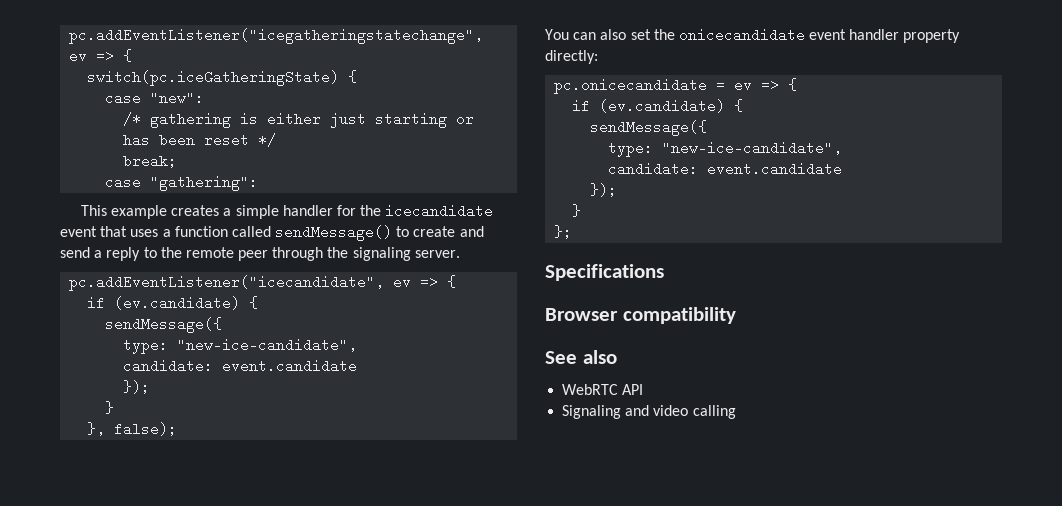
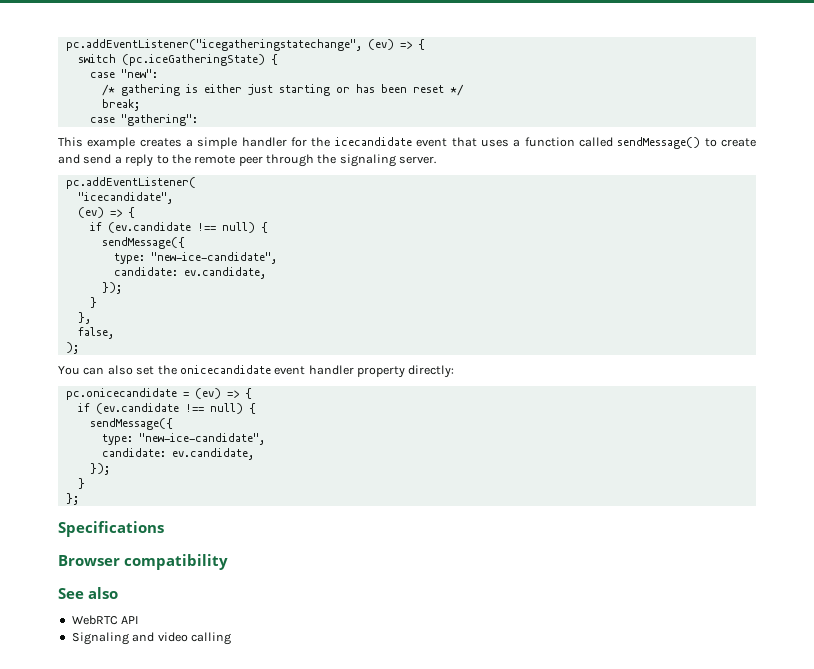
[69,49,133,63] [87,70,340,86] ev => { // switch(pc.iceGatheringState) -> [367,39,425,50] [77,54,265,66] (ev) => { // switch (pc.iceGatheringState)
[69,275,457,291] [87,296,259,310] [105,317,223,333] [123,338,358,354] [123,359,358,373] pc.addEventListener("icecandidate", ev => { // if (ev.candidate) { // sendMessage({ // type: "new-ice-candidate", // candidate: event.candidate -> [65,177,196,189] [77,192,173,204] [77,207,135,218] [89,222,268,233] [101,237,185,249] [113,252,277,264] [113,267,266,279] pc.addEventListener( // "icecandidate", // (ev) => { // if (ev.candidate !== null) { // sendMessage({ // type: "new-ice-candidate", // candidate: ev.candidate,
[114,422,178,436] false); -> [77,327,114,339] [65,342,79,354] // false, // );
[734,78,798,92] [572,99,744,113] [590,120,708,136] [608,141,843,157] [608,162,843,176] ev => { // if (ev.candidate) { // sendMessage({ // type: "new-ice-candidate", // candidate: event.candidate -> [194,388,252,399] [77,403,256,414] [89,418,173,430] [101,433,265,445] [101,448,254,460] (ev) => { // if (ev.candidate !== null) { // sendMessage({ // type: "new-ice-candidate", // candidate: ev.candidate,

